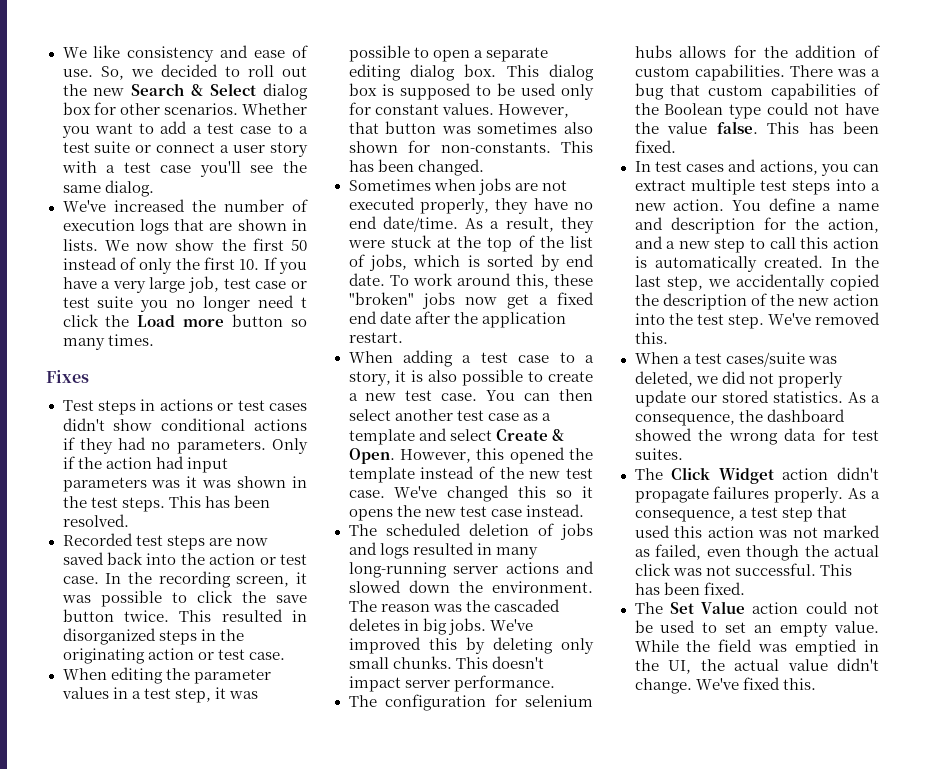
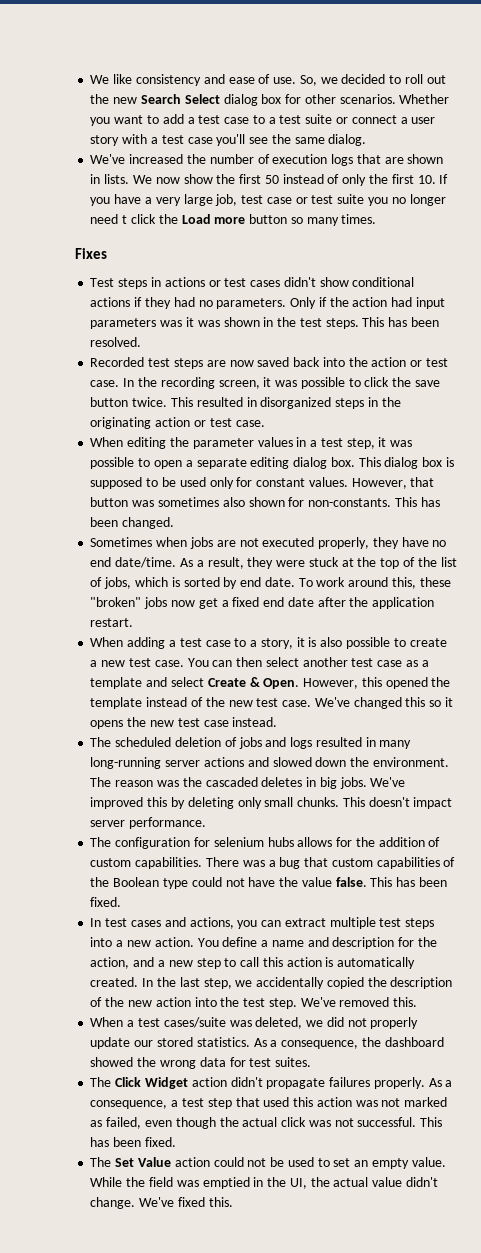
[191,84,204,96] & -> (181, 99) none

